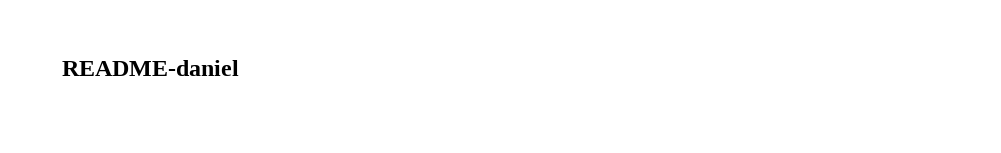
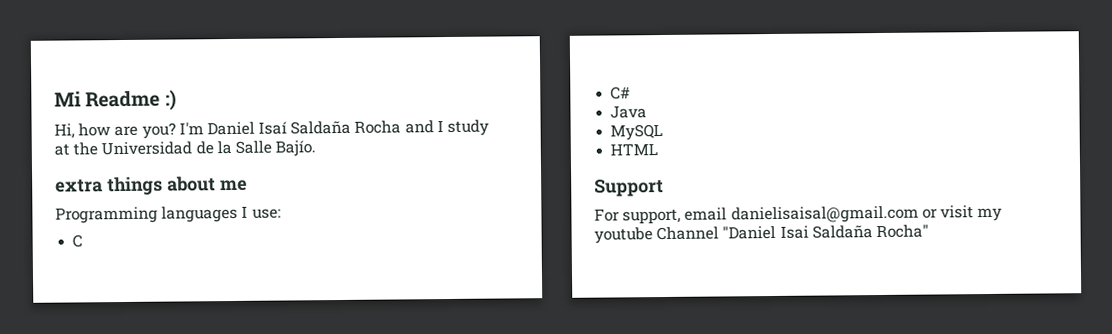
[62,60,239,76] README-daniel -> [54,89,177,111] [54,119,490,139] [54,140,317,157] [55,176,248,196] [55,205,281,224] [72,234,84,248] [610,86,631,100] [610,105,648,119] [610,124,664,141] [610,143,659,156] [594,179,664,197] [594,205,1003,225] [594,224,929,244] Mi Readme :) // Hi, how are you? I'm Daniel Isaí Saldaña Rocha and I study at the Universidad de la Salle Bajío. // extra things about me // Programming languages I use: // C // C# // Java // MySQL // HTML // Support // For support, email danielisaisal@gmail.com or visit my youtube Channel "Daniel Isai Saldaña Rocha"

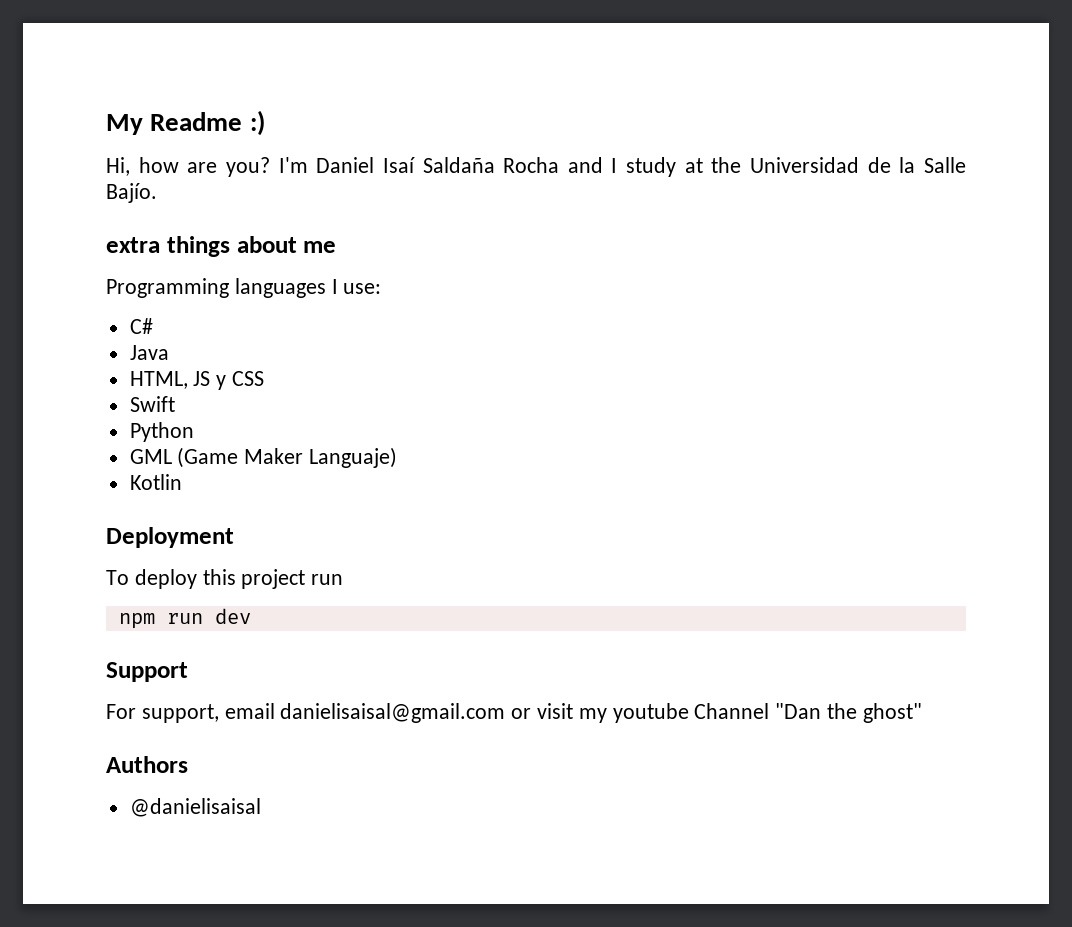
[54,91,81,107] Mi -> [106,114,143,135] My
[72,234,84,248] // C -> (382, 288) none
[610,124,664,141] [610,143,659,156] MySQL // HTML -> [129,371,265,390] [129,396,175,412] [129,422,194,442] [129,447,398,468] [129,474,182,490] [106,527,234,548] [106,569,344,589] [118,608,251,629] HTML, JS y CSS // Swift // Python // GML (Game Maker Languaje) // Kotlin // Deployment // To deploy this project run // npm run dev
[722,224,929,240] "Daniel Isai Saldaña Rocha" -> [775,703,922,723] [106,756,188,773] [129,798,261,817] "Dan the ghost" // Authors // @danielisaisal

